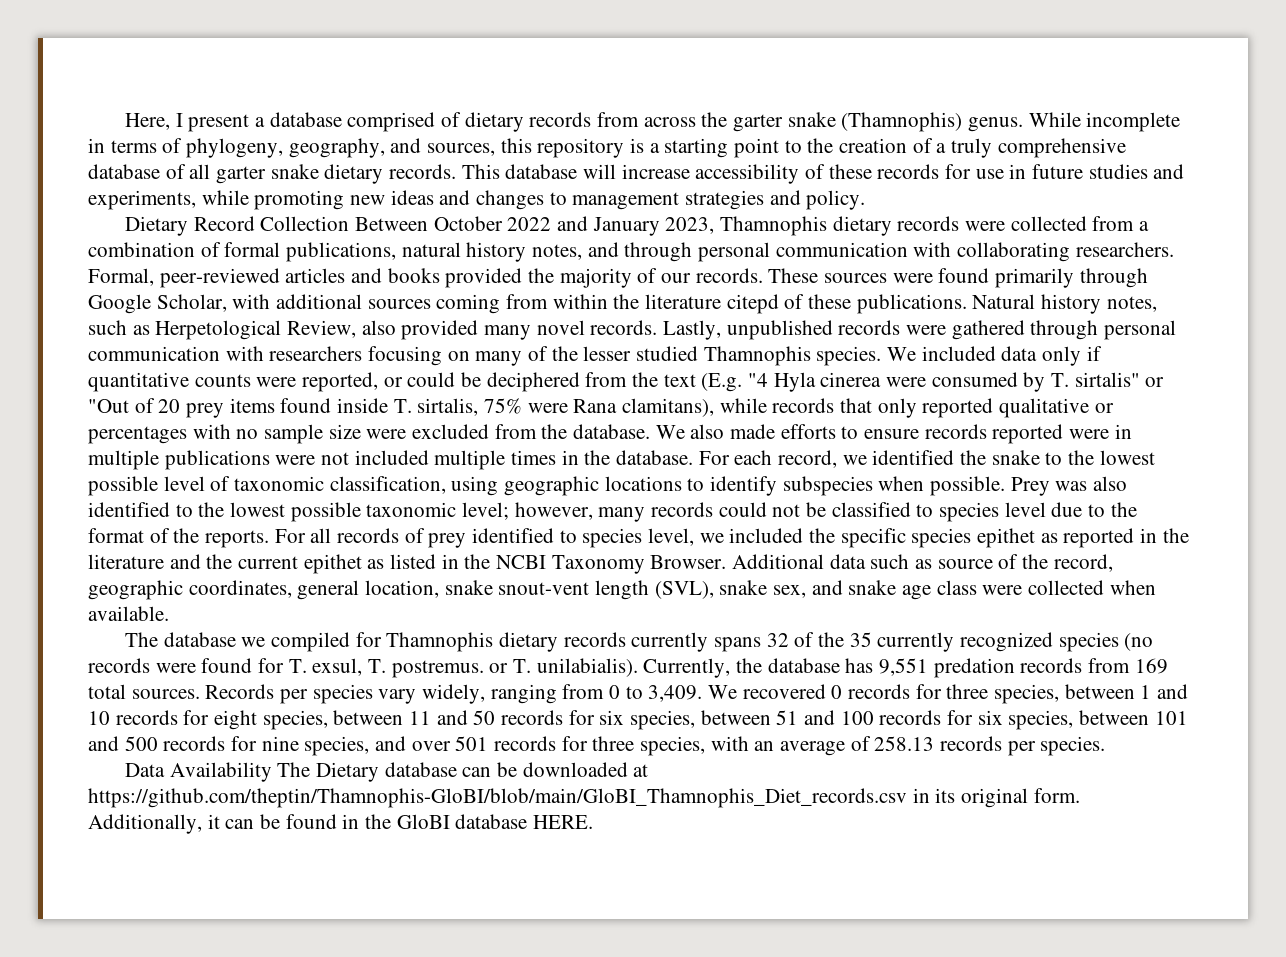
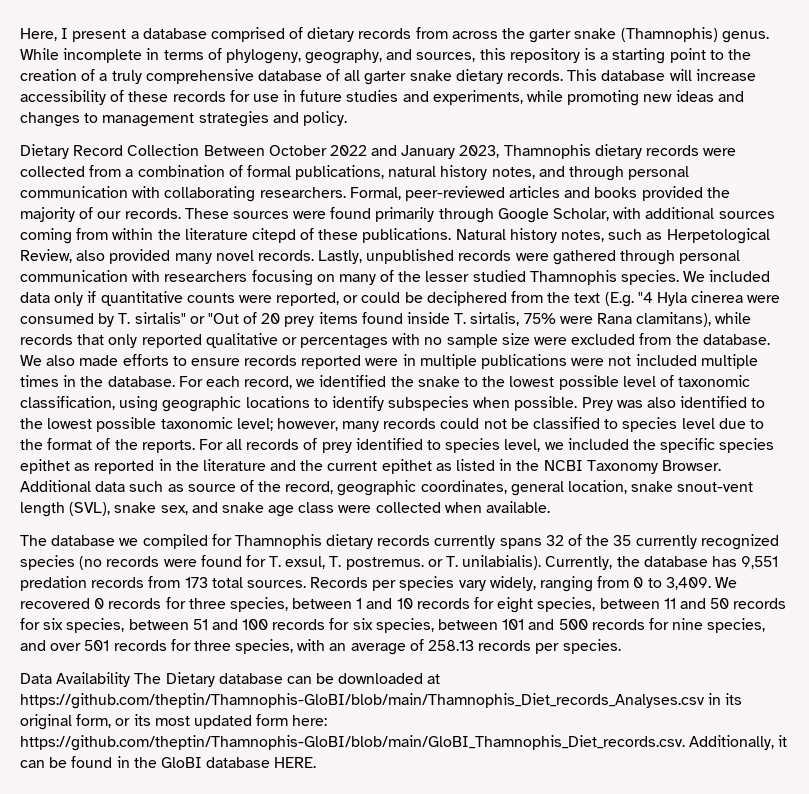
[1134,658,1168,674] 169 -> [184,577,208,588] 173
[88,788,907,808] https://github.com/theptin/Thamnophis-GloBI/blob/main/GloBI_Thamnophis_Diet_records.csv -> [20,693,705,709] https://github.com/theptin/Thamnophis-GloBI/blob/main/Thamnophis_Diet_records_Analyses.csv
[1033,788,1080,803] form. -> [76,714,328,729] [20,735,685,751] form, or its most updated form here: https://github.com/theptin/Thamnophis-GloBI/blob/main/GloBI_Thamnophis_Diet_records.csv.

